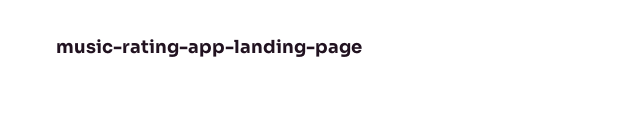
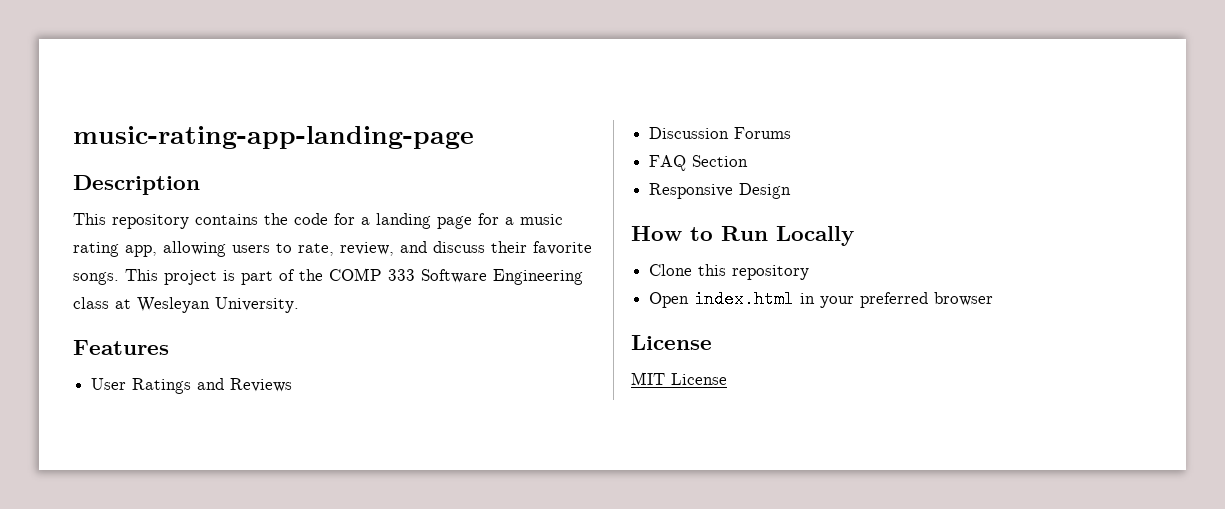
(362, 48) none -> [73,175,200,195] [73,213,563,229] [73,241,592,257] [73,268,583,285] [73,297,299,313] [73,340,169,355] [91,378,293,394] [649,127,792,139] [649,155,749,171] [649,183,792,199] [631,226,854,246] [649,264,810,280] [649,290,994,308] [631,335,712,350] [631,372,727,385] // Description // This repository contains the code for a landing page for a music rating app, allowing users to rate, review, and discuss their favorite songs. This project is part of the COMP 333 Software Engineering class at Wesleyan University. // Features // User Ratings and Reviews // Discussion Forums // FAQ Section // Responsive Design // How to Run Locally // Clone this repository // Open index.html in your preferred browser // License // MIT License

